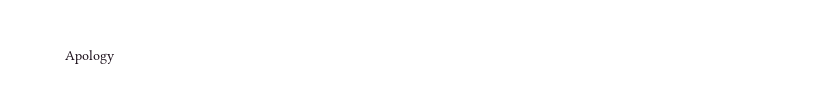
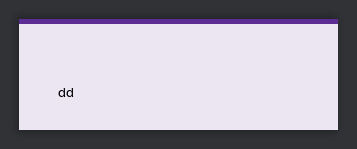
[65,50,115,64] Apology -> [58,88,74,97] dd

